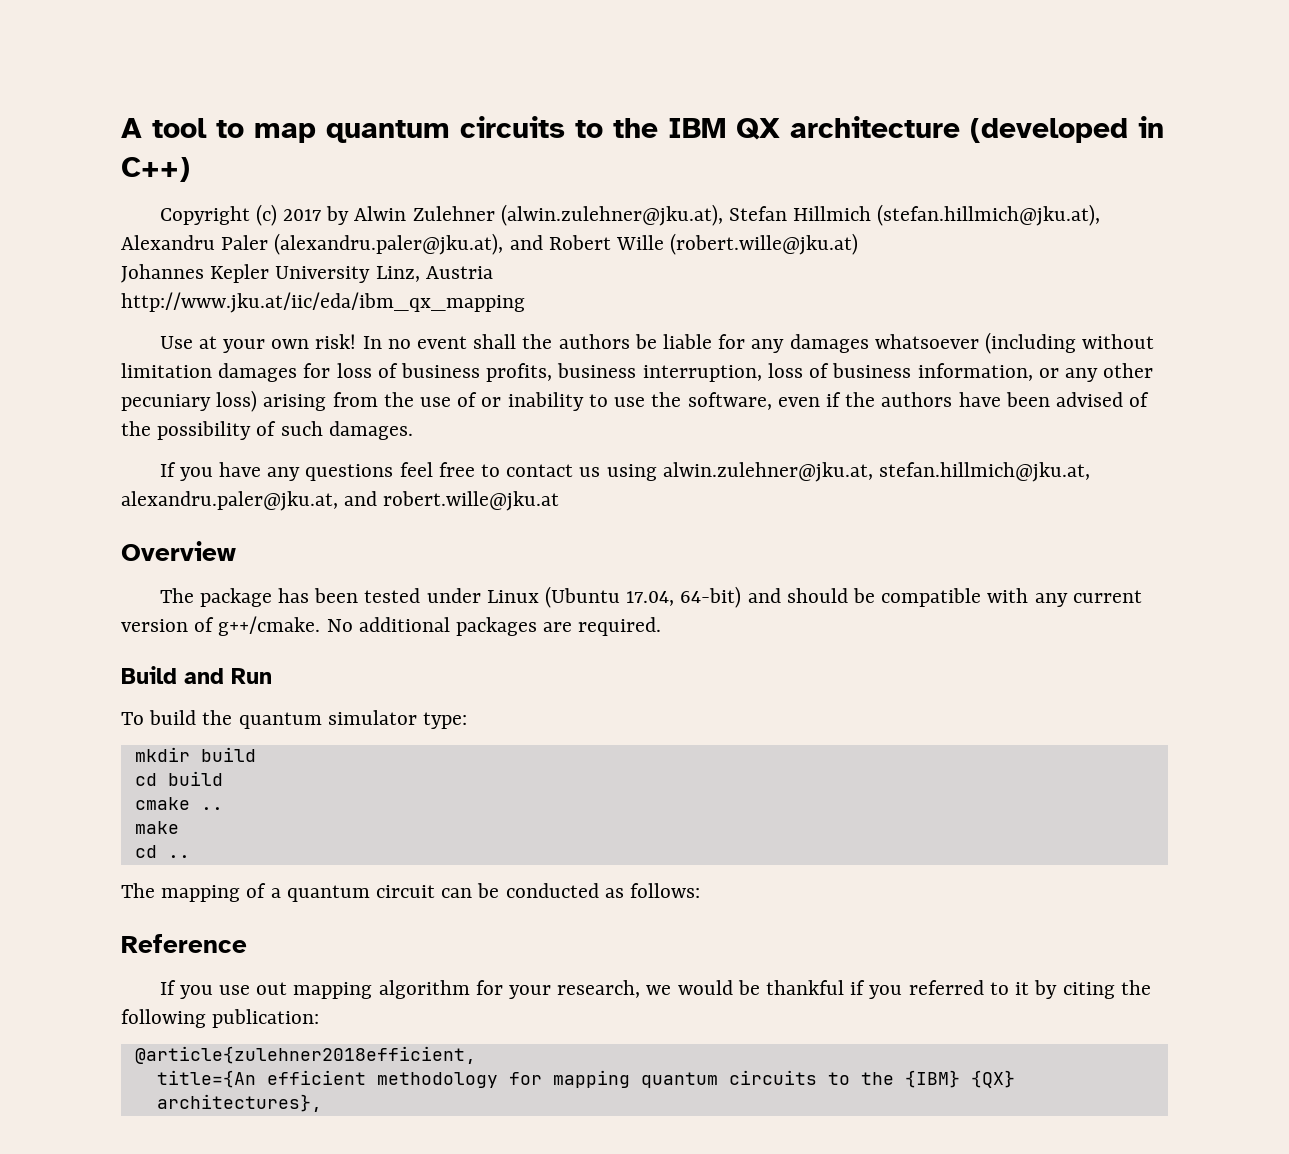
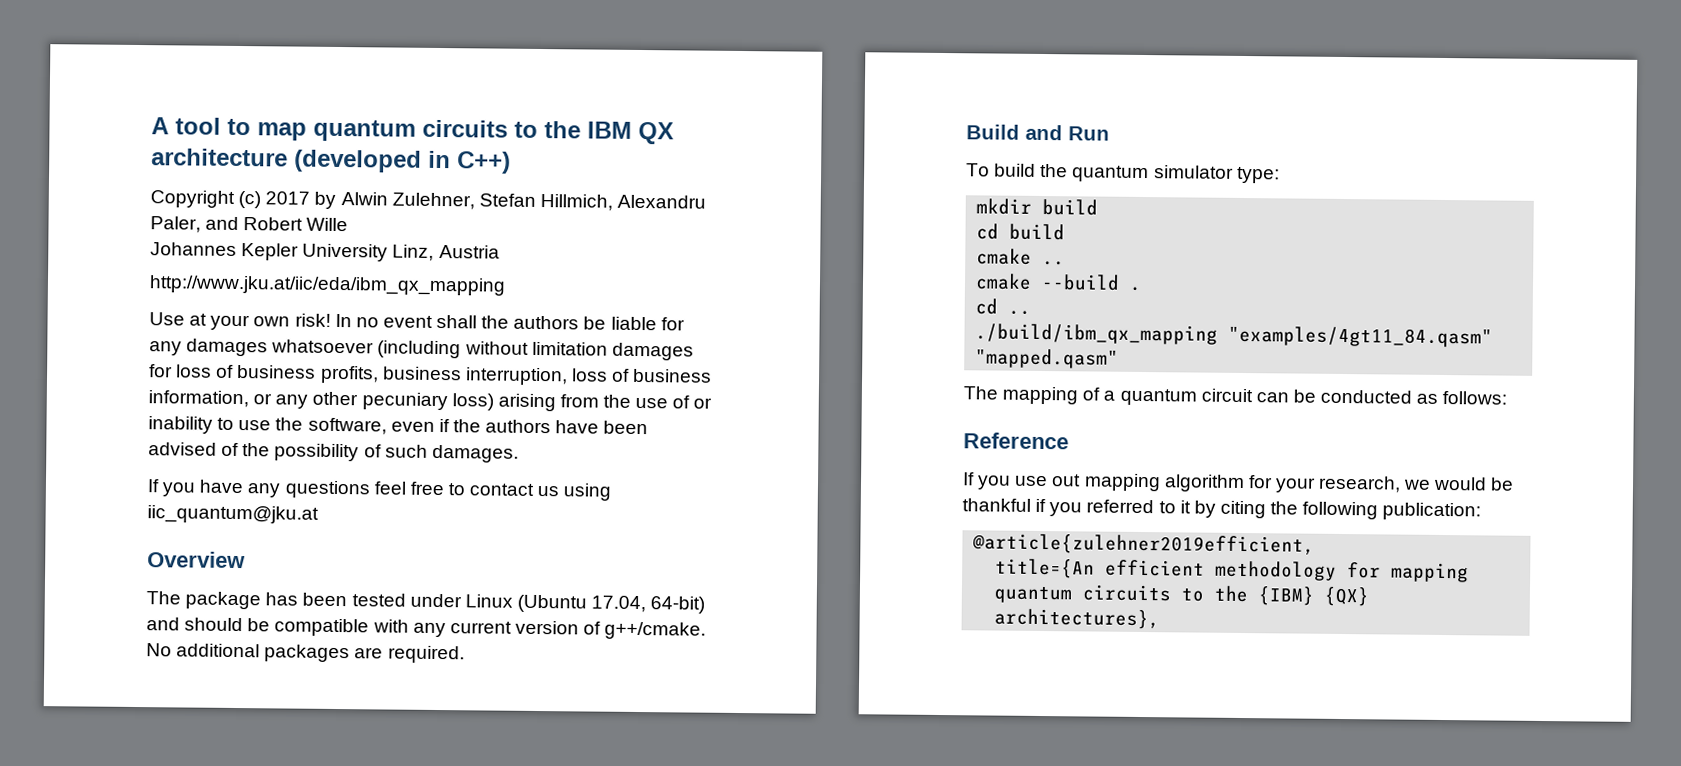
[412,204,1101,226] [121,233,504,255] Zulehner (alwin.zulehner@jku.at), Stefan Hillmich (stefan.hillmich@jku.at), Alexandru Paler (alexandru.paler@jku.at), -> [391,192,707,211] [150,216,201,233] Zulehner, Stefan Hillmich, Alexandru Paler,
[670,233,859,255] (robert.wille@jku.at) -> (349, 224) none
[662,462,1091,482] [121,491,560,511] alwin.zulehner@jku.at, stefan.hillmich@jku.at, alexandru.paler@jku.at, and robert.wille@jku.at -> [147,505,319,524] iic_quantum@jku.at
[134,821,179,834] make -> [975,273,1142,291] cmake --build .
(190, 856) none -> [975,323,1494,348] [975,348,1120,369] // ./build/ibm_qx_mapping "examples/4gt11_84.qasm" "mapped.qasm"
[134,1046,476,1064] @article{zulehner2018efficient, -> [972,533,1316,556] @article{zulehner2019efficient,

